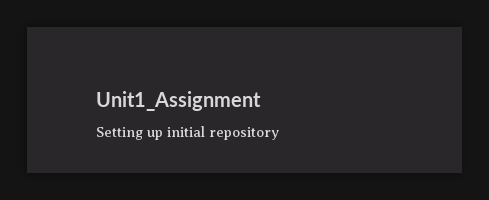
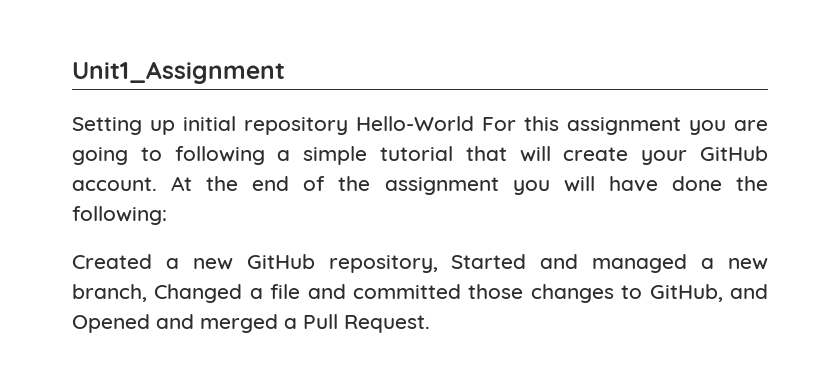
(279, 133) none -> [356,116,768,135] [72,146,768,165] [72,176,768,195] [72,206,167,225] [72,254,769,273] [72,284,768,303] [72,314,430,333] Hello-World For this assignment you are going to following a simple tutorial that will create your GitHub account. At the end of the assignment you will have done the following: // Created a new GitHub repository, Started and managed a new branch, Changed a file and committed those changes to GitHub, and Opened and merged a Pull Request.

